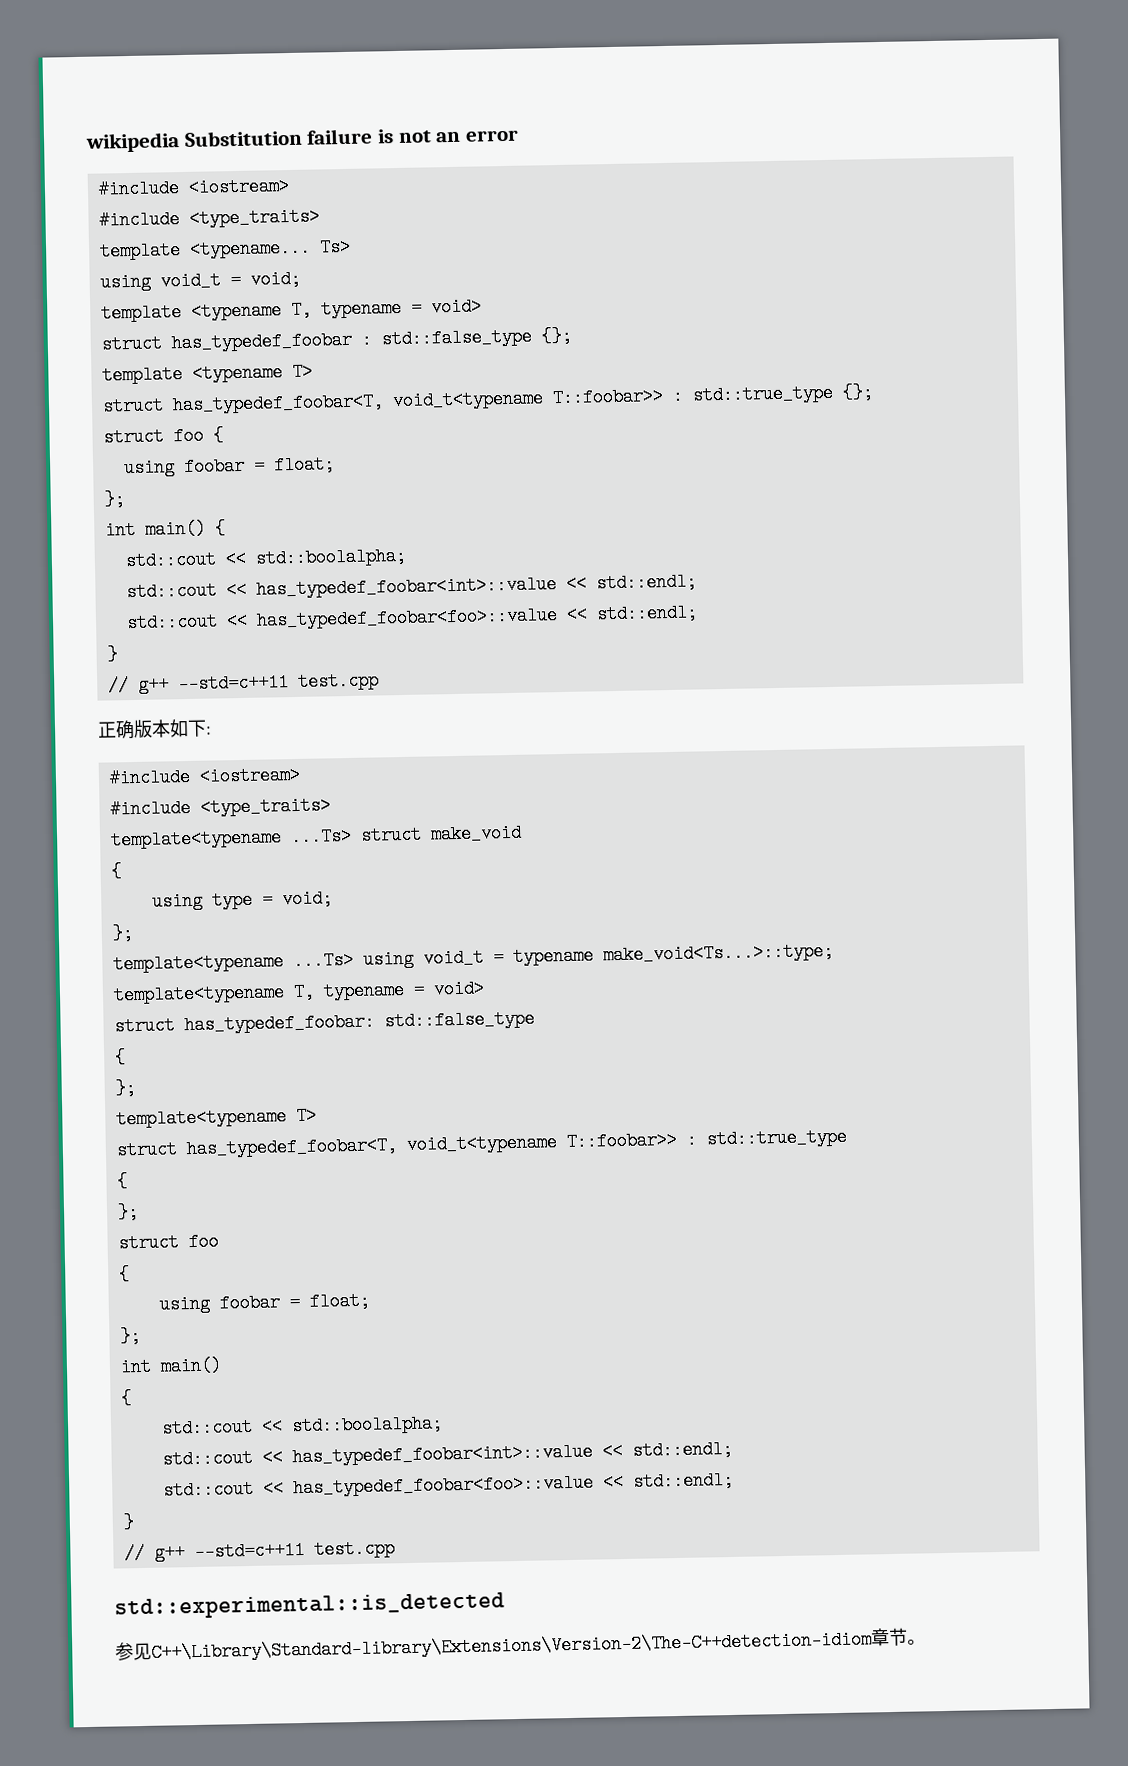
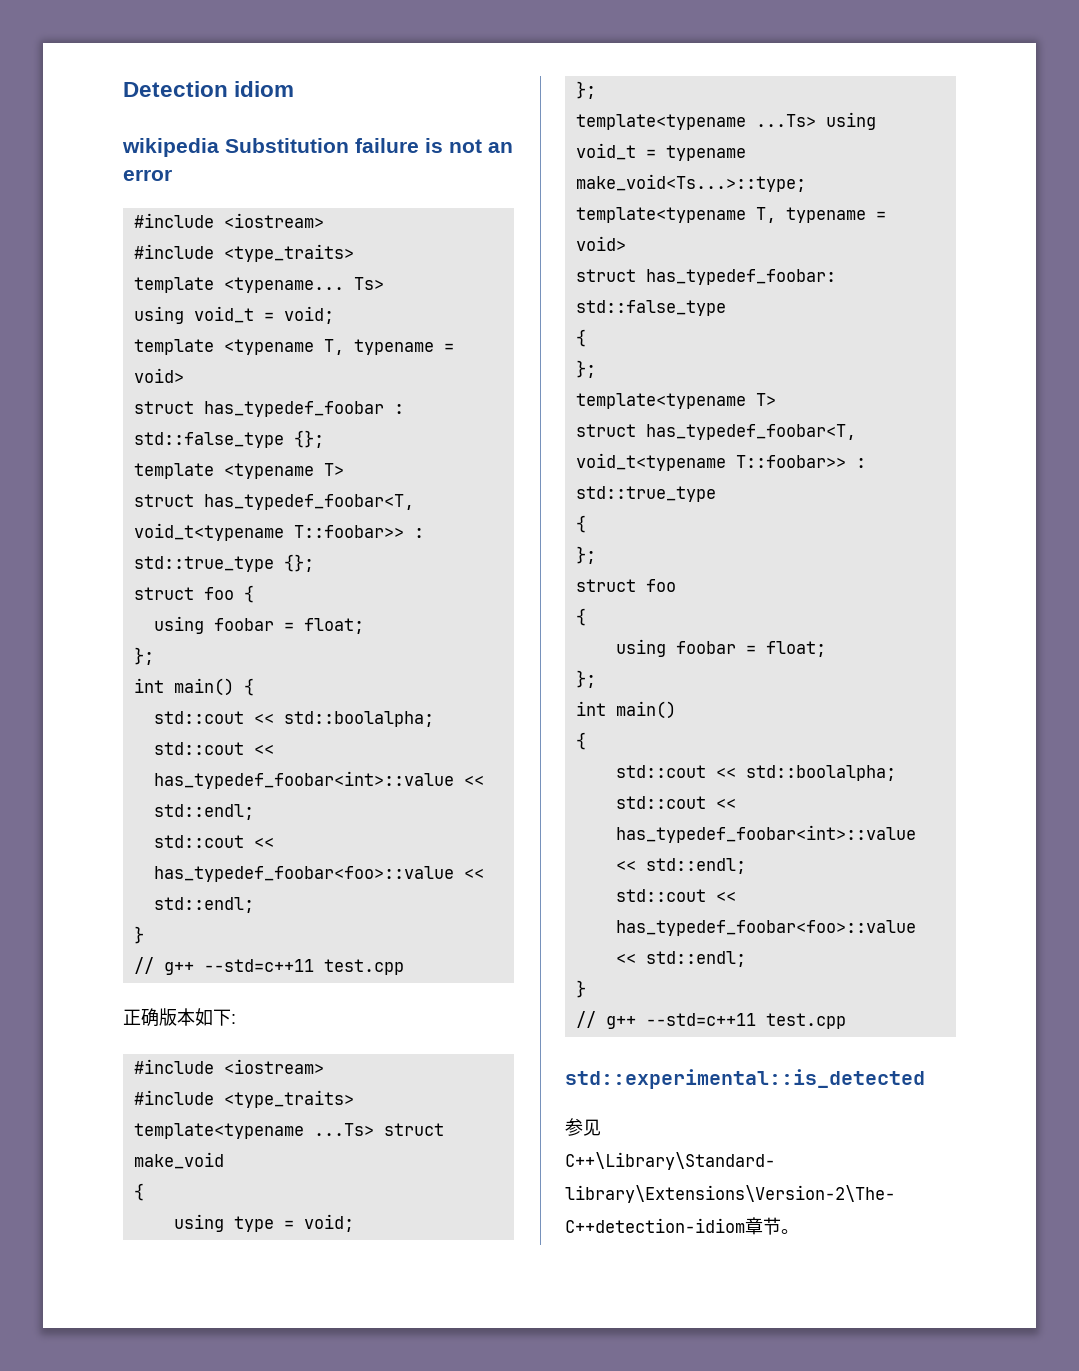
(85, 142) none -> [123,81,295,97] Detection idiom //

